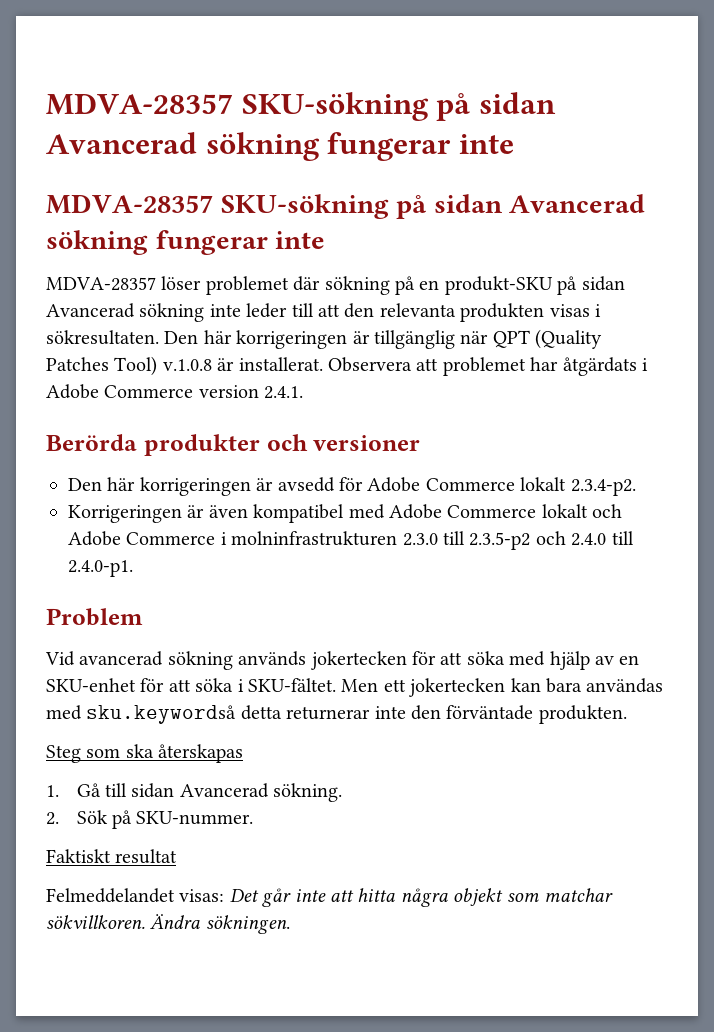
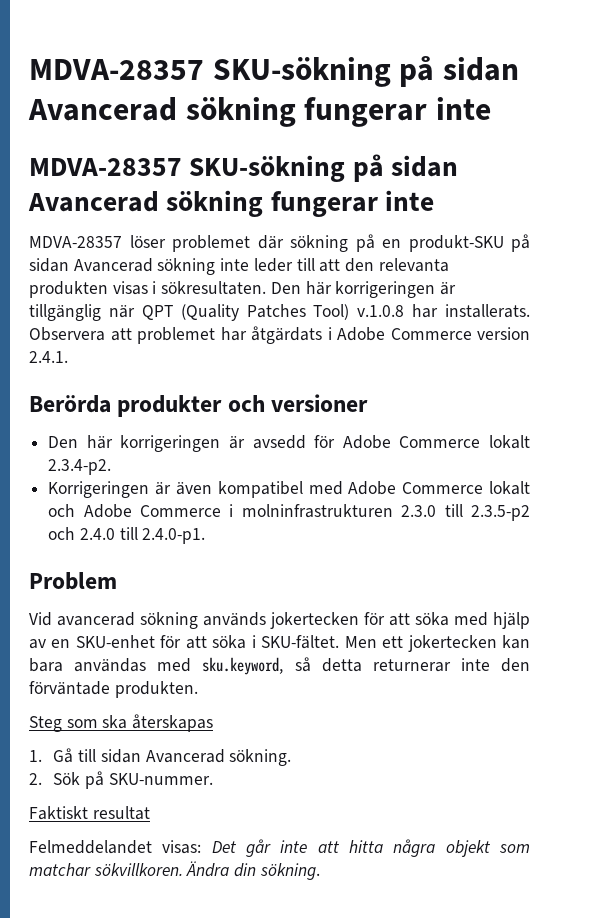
[217,357,323,371] är installerat. -> [412,304,530,318] har installerats.
[86,705,237,724] sku.keywordså -> [202,657,311,675] sku.keyword, så
[205,915,290,934] sökningen. -> [234,863,320,880] din sökning.

